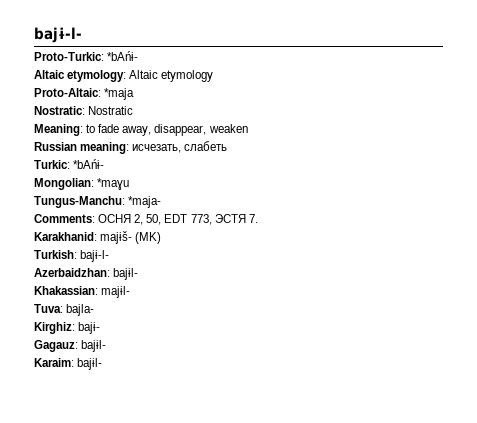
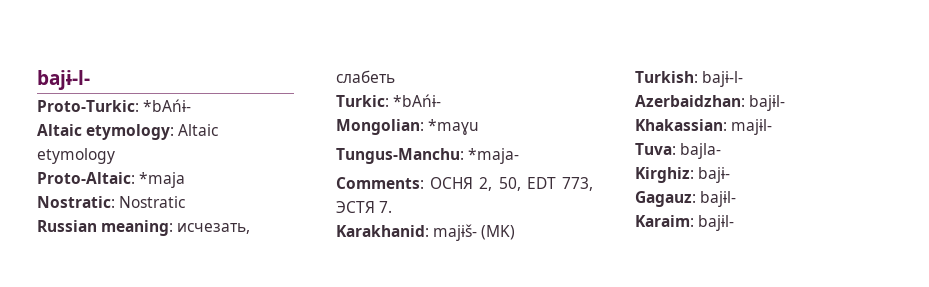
[34,124,248,136] // Meaning: to fade away, disappear, weaken -> (186, 202) none

